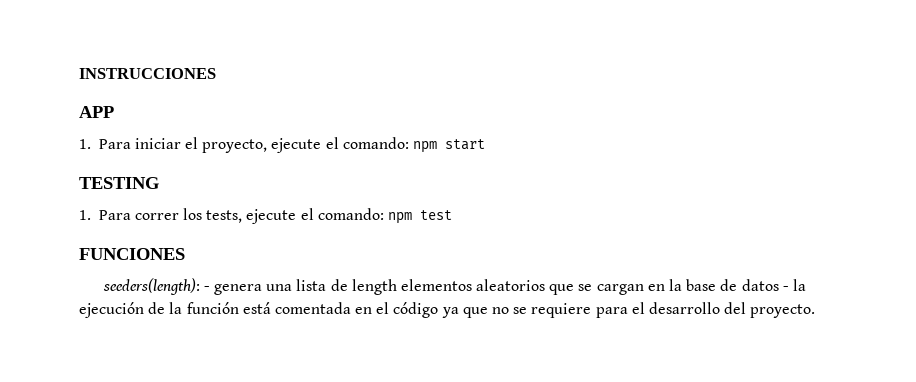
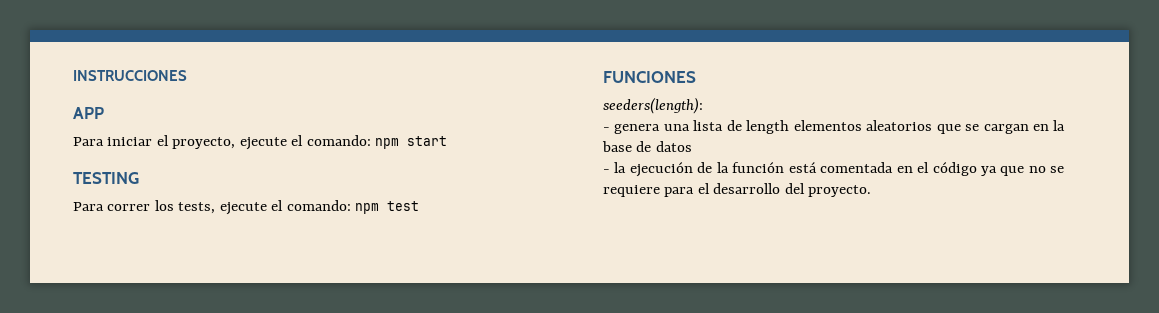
[79,139,91,149] 1. -> (104, 113) none
[79,210,91,220] 1. -> (139, 178) none
(200, 286) none -> (703, 105) //
(779, 285) none -> (692, 146) //

